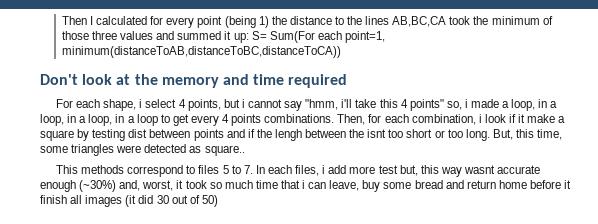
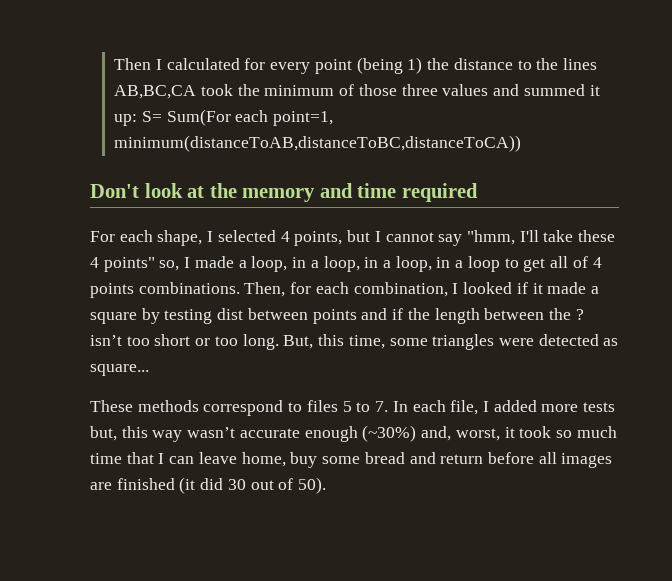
[139,99,177,108] i select -> [207,230,276,242] I selected
[241,99,245,108] i -> [374,231,381,242] I
[341,99,398,108] i'll take this -> [519,230,616,242] I'll take these
[464,99,468,108] i -> [184,257,191,268] I
[190,115,219,126] every -> [550,256,588,268] all of
[478,114,506,123] i look -> [452,282,513,294] I looked
[527,114,556,123] make -> [547,282,587,294] made
[274,129,302,141] lengh -> [434,308,480,324] length
[367,129,387,138] isnt -> [575,309,584,320] [90,335,122,346] ? isn’t
[204,145,245,156] [56,165,79,174] square.. // This -> [90,364,149,376] [90,400,133,412] square... // These
[295,165,398,176] files, i add more test -> [450,400,616,415] file, I added more tests
[463,165,495,174] wasnt -> [187,427,236,438] wasn’t
[302,180,360,191] i can leave, -> [158,452,286,467] I can leave home,
[498,180,572,189] [40,195,123,207] home before it finish all images -> [487,452,613,468] [90,478,175,490] before all images are finished
[201,195,218,207] 50) -> [298,477,327,494] 50).

